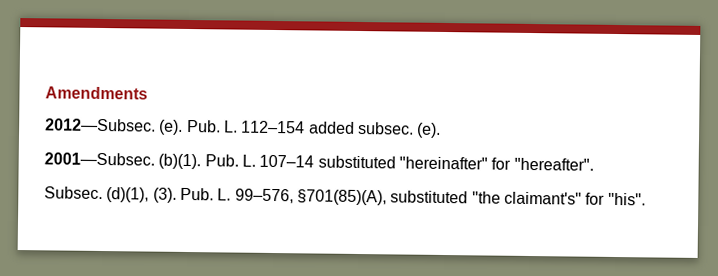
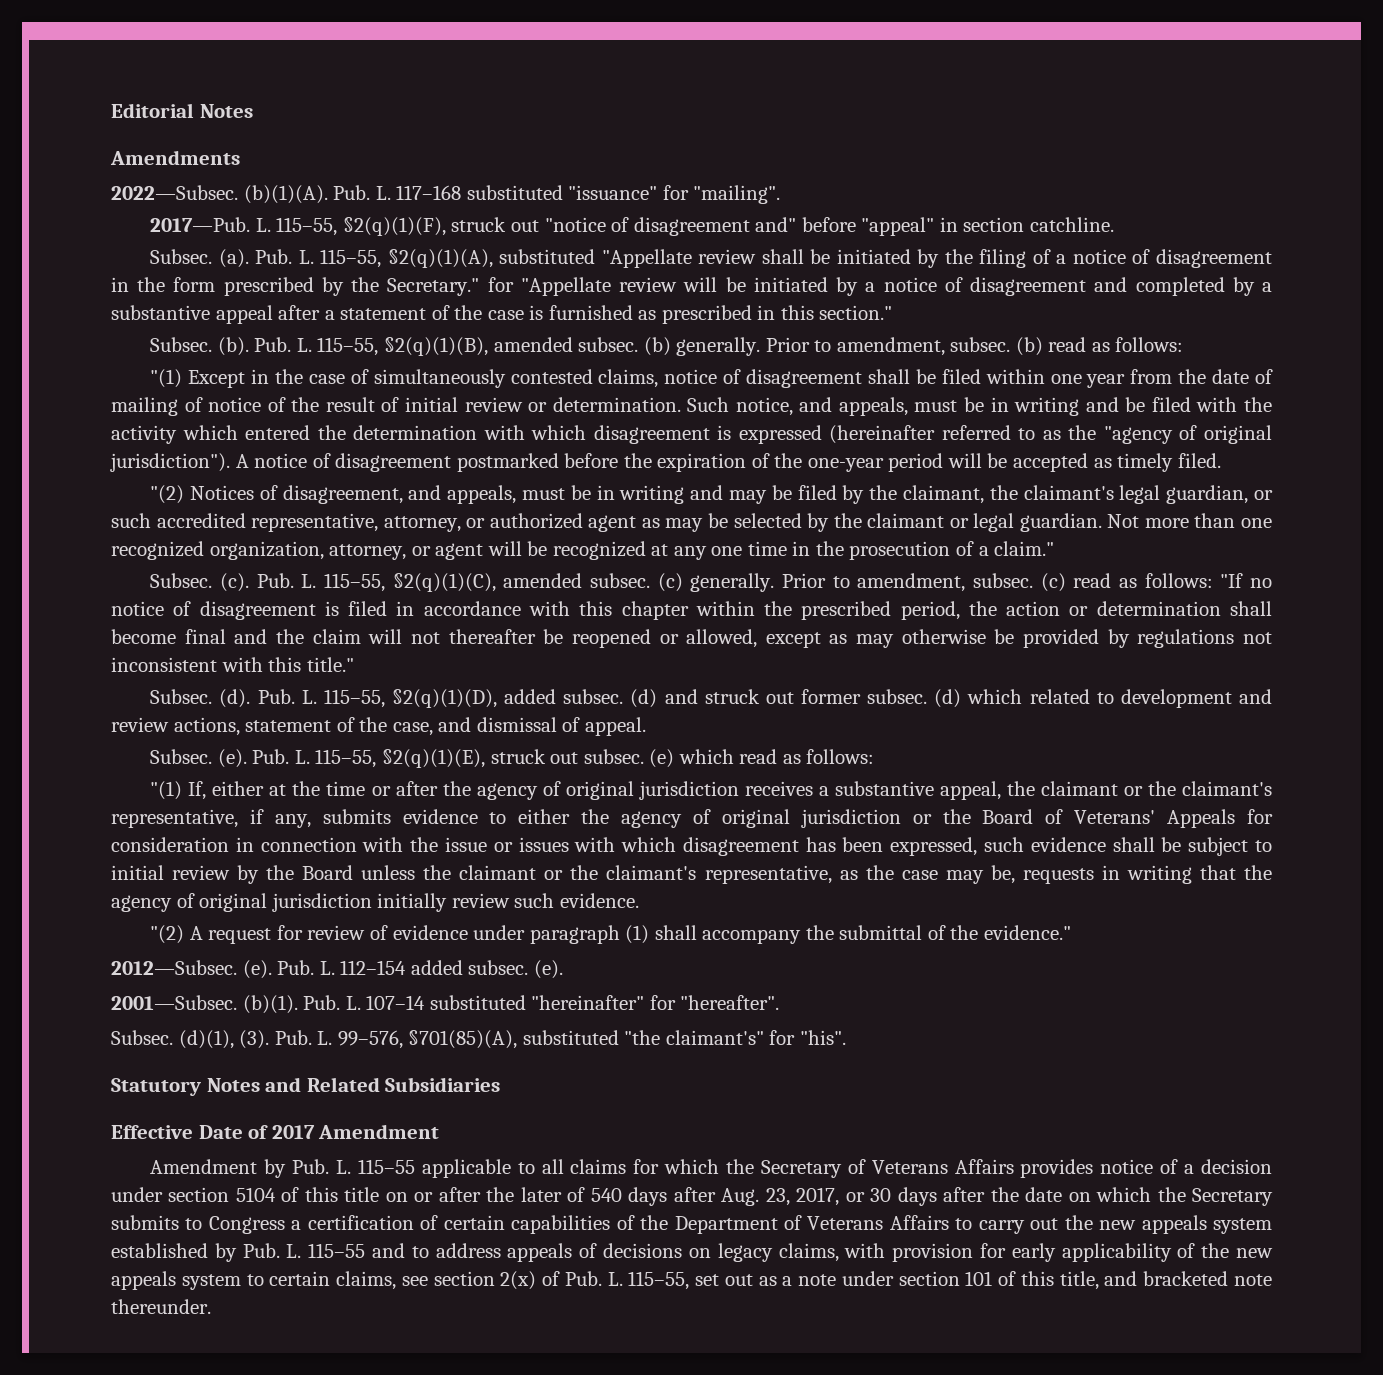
(45, 93) none -> [111,103,253,118] Editorial Notes //
(148, 93) none -> [111,185,781,204] [150,217,1114,236] [150,249,1272,268] [111,277,1273,296] [111,305,893,324] [150,337,1184,356] [150,369,1273,388] [111,397,1273,416] [111,425,1272,444] [110,453,1221,472] [150,485,1273,504] [111,513,1272,532] [111,541,1055,560] [150,573,1272,592] [111,601,1273,620] [111,629,1272,648] [111,657,354,672] [150,689,1272,708] [111,717,646,736] [150,749,875,768] [150,781,1273,800] [111,809,1274,828] [111,837,1273,856] [111,865,1272,884] [111,893,639,912] [150,925,1071,944] // 2022—Subsec. (b)(1)(A). Pub. L. 117–168 substituted "issuance" for "mailing". // 2017—Pub. L. 115–55, §2(q)(1)(F), struck out "notice of disagreement and" before "appeal" in section catchline. // Subsec. (a). Pub. L. 115–55, §2(q)(1)(A), substituted "Appellate review shall be initiated by the filing of a notice of disagreement in the form prescribed by the Secretary." for "Appellate review will be initiated by a notice of disagreement and completed by a substantive appeal after a statement of the case is furnished as prescribed in this section." // Subsec. (b). Pub. L. 115–55, §2(q)(1)(B), amended subsec. (b) generally. Prior to amendment, subsec. (b) read as follows: // "(1) Except in the case of simultaneously contested claims, notice of disagreement shall be filed within one year from the date of mailing of notice of the result of initial review or determination. Such notice, and appeals, must be in writing and be filed with the activity which entered the determination with which disagreement is expressed (hereinafter referred to as the "agency of original jurisdiction"). A notice of disagreement postmarked before the expiration of the one-year period will be accepted as timely filed. // "(2) Notices of disagreement, and appeals, must be in writing and may be filed by the claimant, the claimant's legal guardian, or such accredited representative, attorney, or authorized agent as may be selected by the claimant or legal guardian. Not more than one recognized organization, attorney, or agent will be recognized at any one time in the prosecution of a claim." // Subsec. (c). Pub. L. 115–55, §2(q)(1)(C), amended subsec. (c) generally. Prior to amendment, subsec. (c) read as follows: "If no notice of disagreement is filed in accordance with this chapter within the prescribed period, the action or determination shall become final and the claim will not thereafter be reopened or allowed, except as may otherwise be provided by regulations not inconsistent with this title." // Subsec. (d). Pub. L. 115–55, §2(q)(1)(D), added subsec. (d) and struck out former subsec. (d) which related to development and review actions, statement of the case, and dismissal of appeal. // Subsec. (e). Pub. L. 115–55, §2(q)(1)(E), struck out subsec. (e) which read as follows: // "(1) If, either at the time or after the agency of original jurisdiction receives a substantive appeal, the claimant or the claimant's representative, if any, submits evidence to either the agency of original jurisdiction or the Board of Veterans' Appeals for consideration in connection with the issue or issues with which disagreement has been expressed, such evidence shall be subject to initial review by the Board unless the claimant or the claimant's representative, as the case may be, requests in writing that the agency of original jurisdiction initially review such evidence. // "(2) A request for review of evidence under paragraph (1) shall accompany the submittal of the evidence."
(646, 199) none -> [111,1077,501,1096] [111,1124,440,1139] [150,1159,1273,1178] [111,1187,1274,1206] [111,1215,1273,1234] [111,1243,1274,1262] [111,1271,1272,1290] [111,1299,211,1314] // Statutory Notes and Related Subsidiaries // Effective Date of 2017 Amendment // Amendment by Pub. L. 115–55 applicable to all claims for which the Secretary of Veterans Affairs provides notice of a decision under section 5104 of this title on or after the later of 540 days after Aug. 23, 2017, or 30 days after the date on which the Secretary submits to Congress a certification of certain capabilities of the Department of Veterans Affairs to carry out the new appeals system established by Pub. L. 115–55 and to address appeals of decisions on legacy claims, with provision for early applicability of the new appeals system to certain claims, see section 2(x) of Pub. L. 115–55, set out as a note under section 101 of this title, and bracketed note thereunder.

